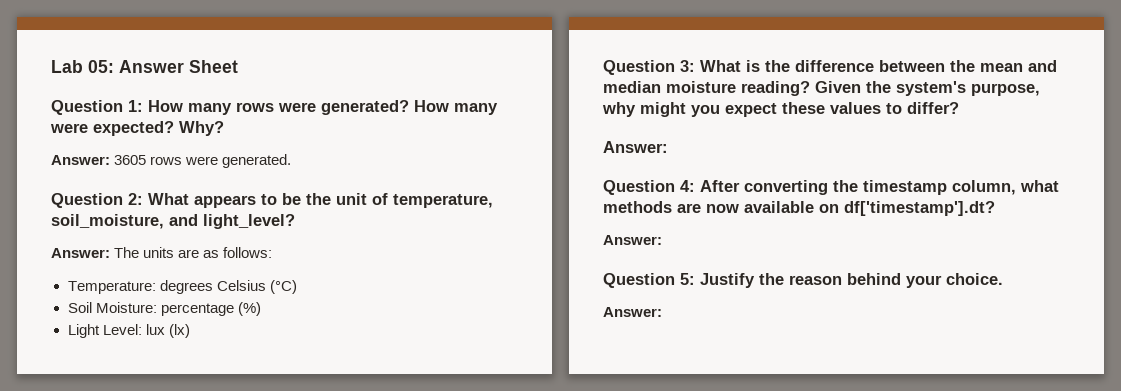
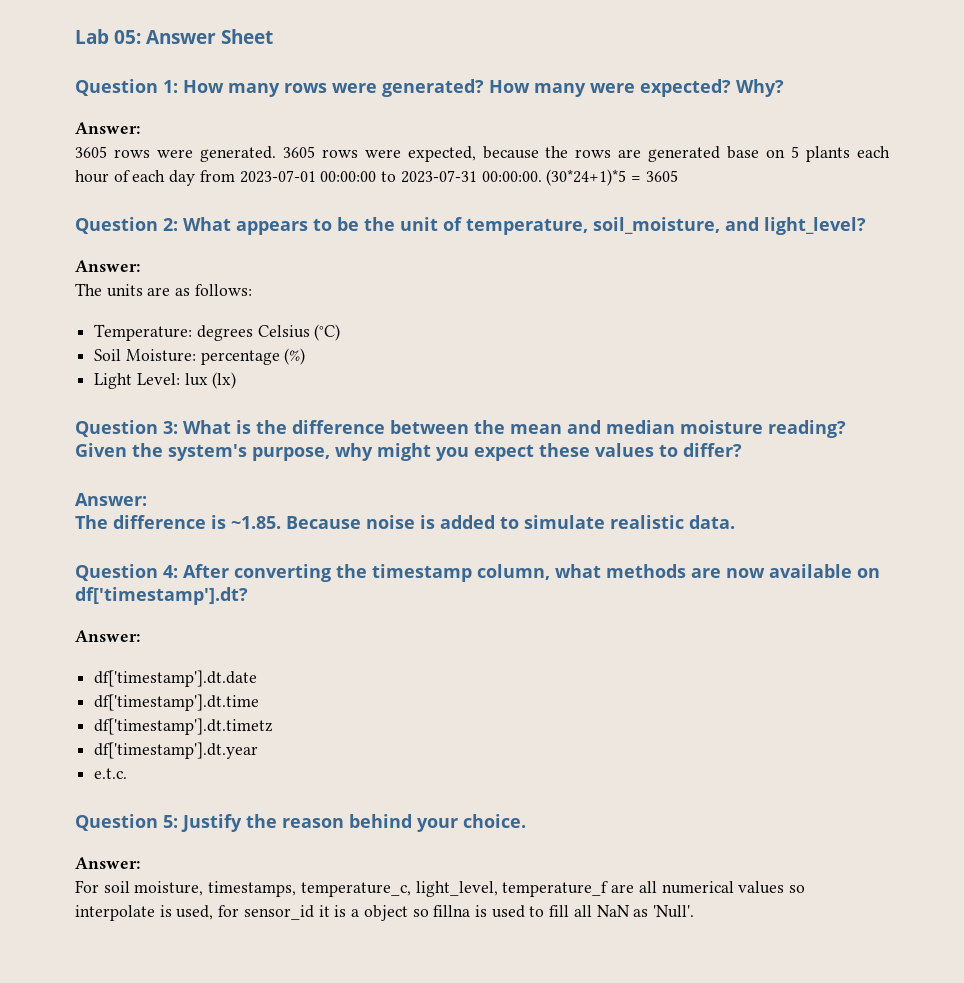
(110, 160) none -> (140, 128) //
(292, 161) none -> [282,146,891,162] [75,169,678,186] 3605 rows were expected, because the rows are generated base on 5 plants each hour of each day from 2023-07-01 00:00:00 to 2023-07-31 00:00:00. (30*24+1)*5 = 3605
(110, 253) none -> (140, 266) //
(668, 147) none -> [75,515,735,529] // The difference is ~1.85. Because noise is added to simulate realistic data.
(662, 240) none -> [94,670,258,687] [94,694,260,711] [94,718,274,735] [94,742,259,759] [94,768,128,779] // df['timestamp'].dt.date // df['timestamp'].dt.time // df['timestamp'].dt.timetz // df['timestamp'].dt.year // e.t.c.
(662, 312) none -> [75,880,805,897] [75,905,695,921] // For soil moisture, timestamps, temperature_c, light_level, temperature_f are all numerical values so interpolate is used, for sensor_id it is a object so fillna is used to fill all NaN as 'Null'.

